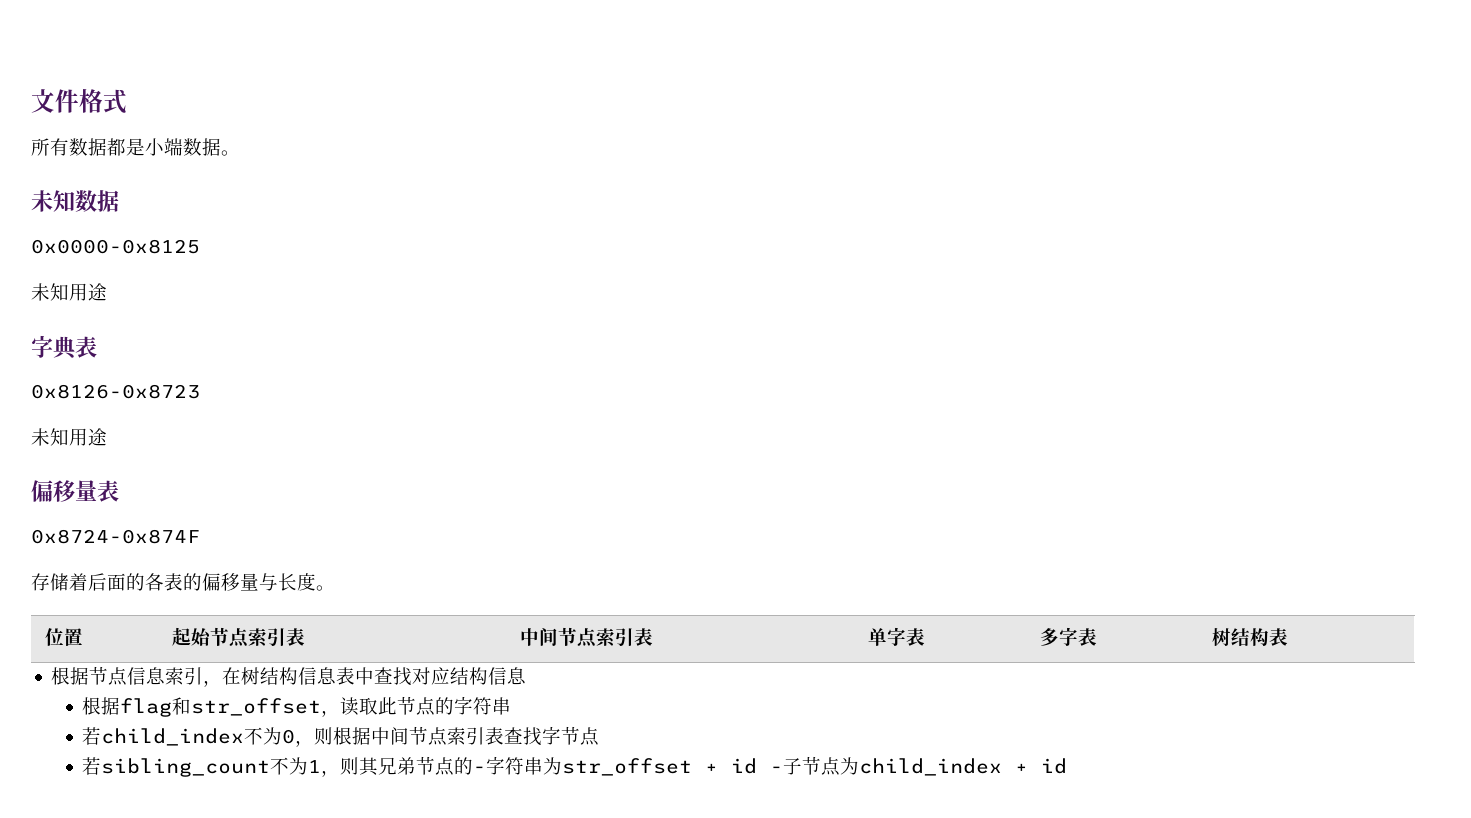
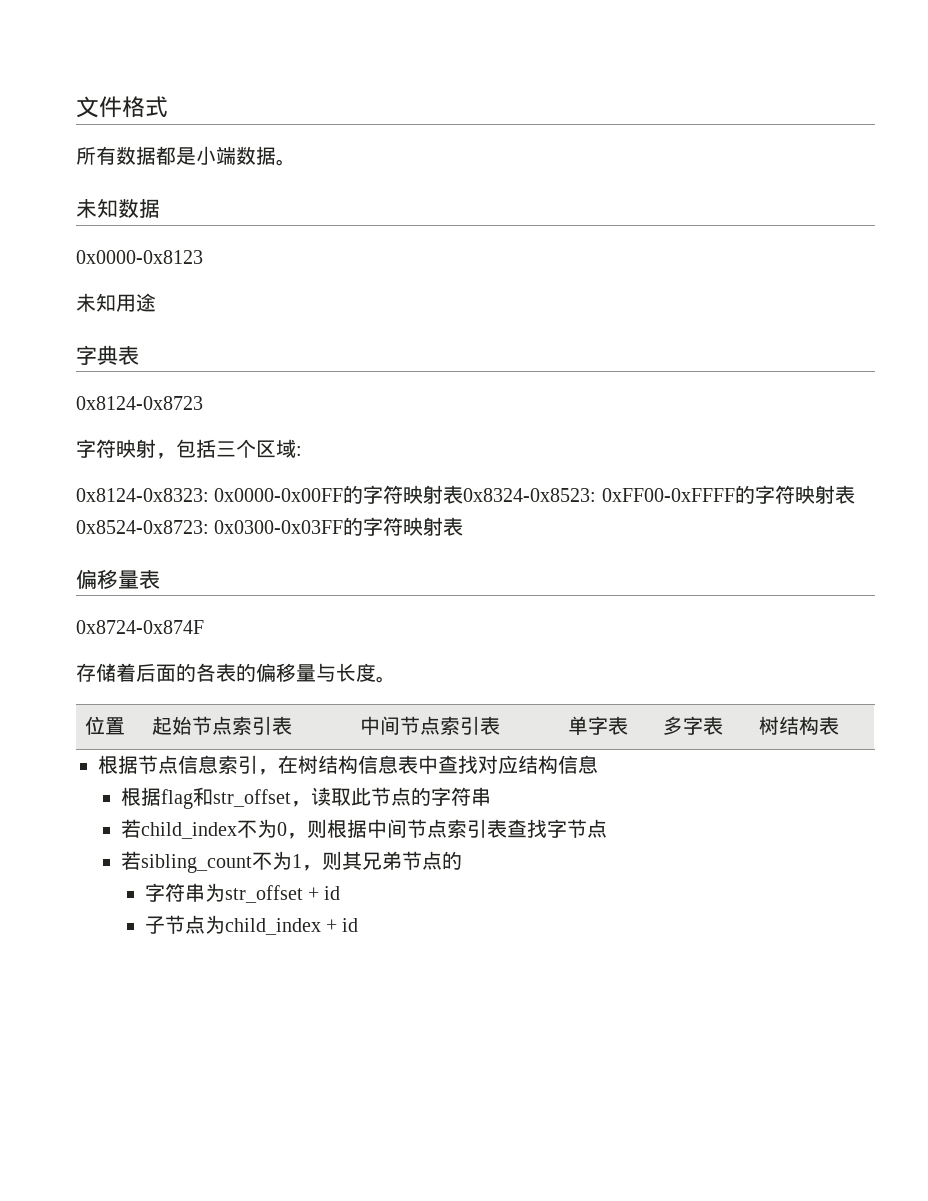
[31,239,200,254] 0x0000-0x8125 -> [76,250,203,264] 0x0000-0x8123
[31,384,200,399] [31,428,107,446] 0x8126-0x8723 // 未知用途 -> [76,396,203,410] [76,439,302,459] [76,485,855,504] [76,517,464,536] 0x8124-0x8723 // 字符映射，包括三个区域: // 0x8124-0x8323: 0x0000-0x00FF的字符映射表0x8324-0x8523: 0xFF00-0xFFFF的字符映射表0x8524-0x8723: 0x0300-0x03FF的字符映射表
[473,766,487,773] - -> (463, 860) //
[770,766,784,773] - -> (341, 893) //

